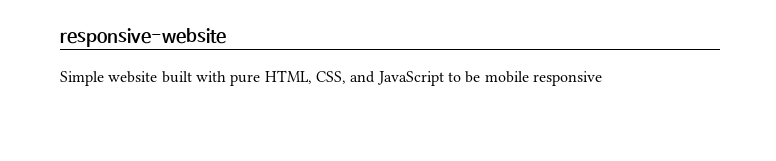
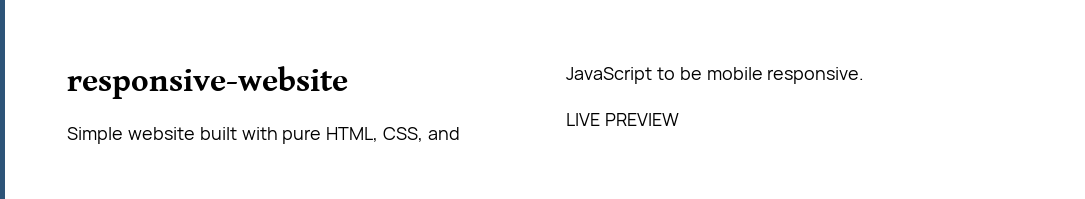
[532,71,602,86] responsive -> [767,67,865,84] [566,113,679,126] responsive. // LIVE PREVIEW

